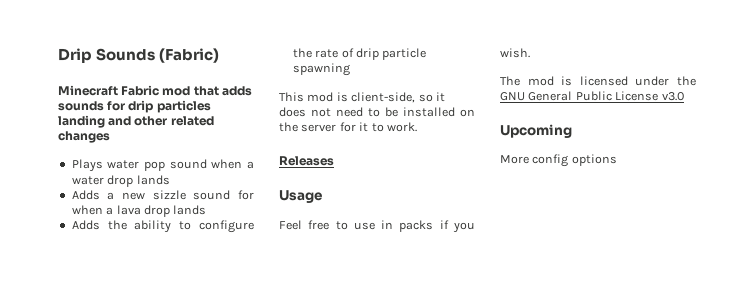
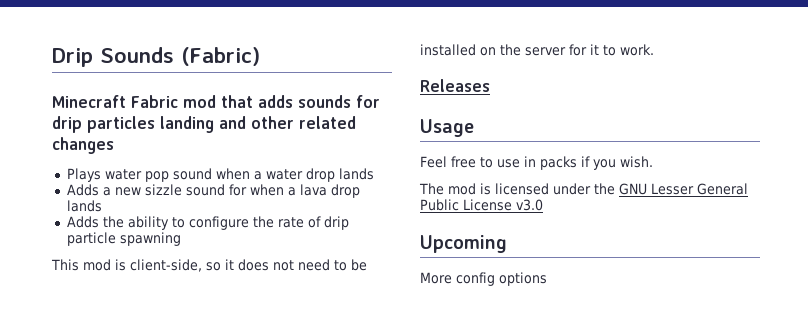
(525, 96) none -> [651,183,694,195] Lesser

